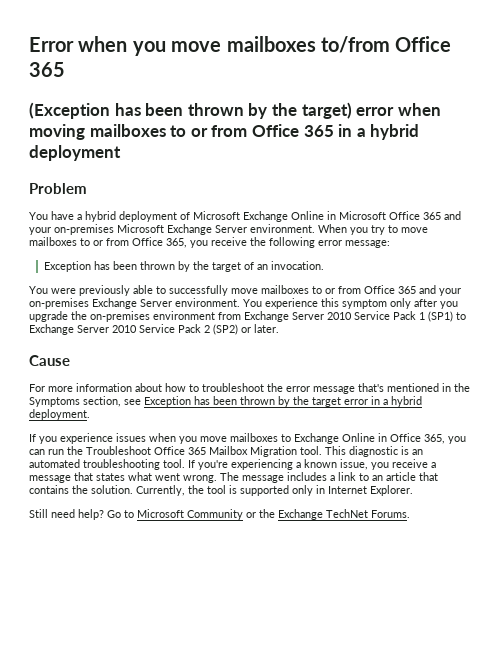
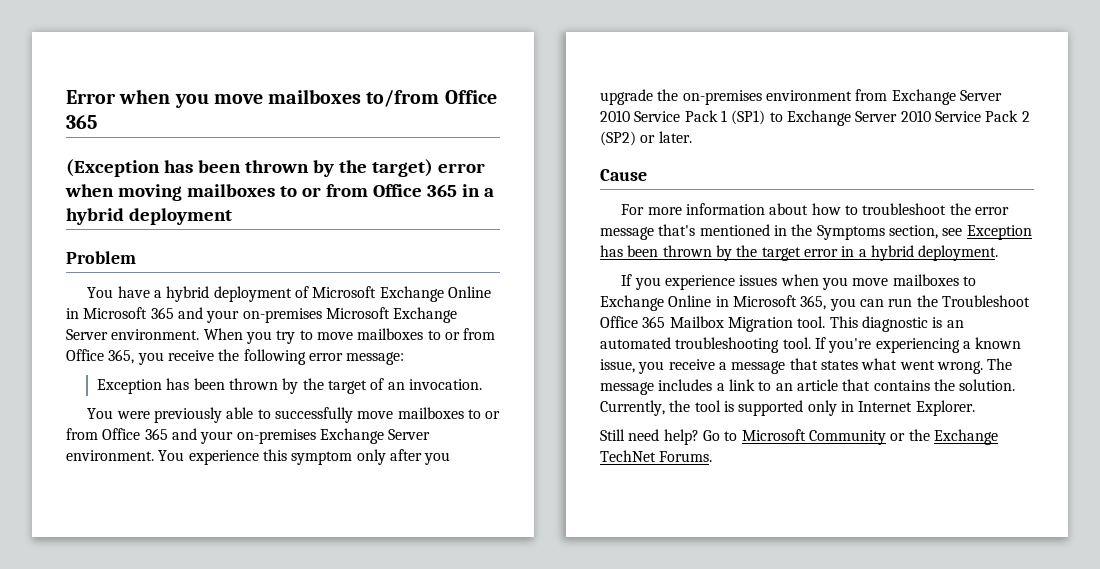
[389,211,420,220] Office -> (148, 313) none
[390,433,421,442] Office -> [732,295,797,307] Microsoft

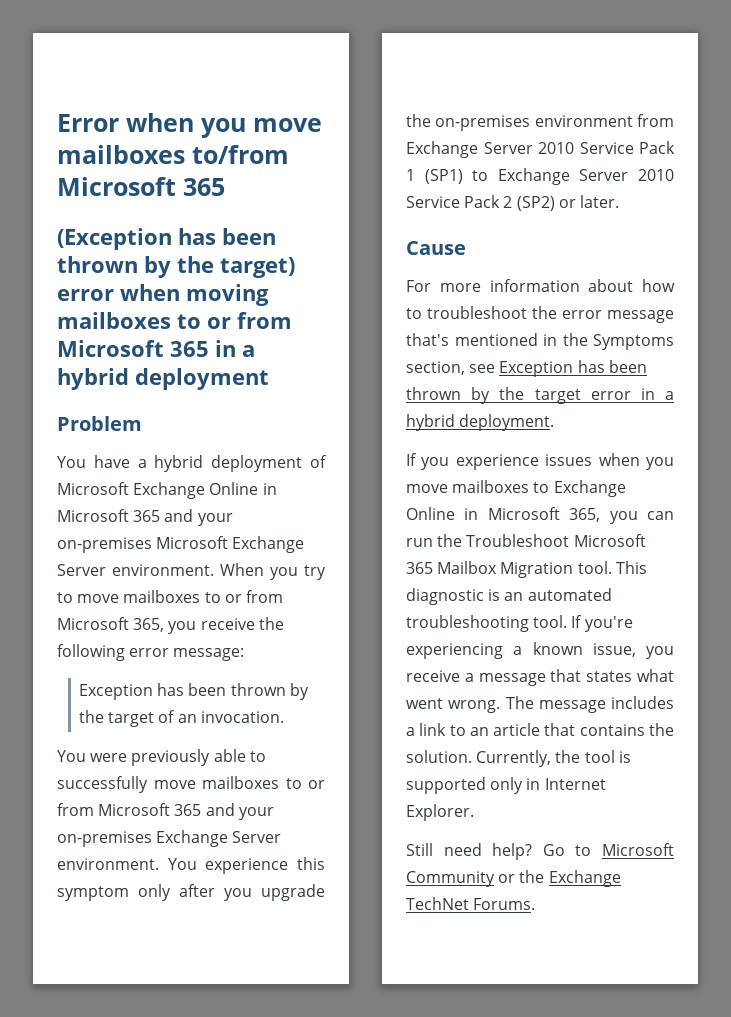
[444,90,497,104] Office -> [57,177,176,196] Microsoft
[372,184,422,197] Office -> [57,340,164,357] Microsoft
[66,349,104,361] Office -> [57,617,129,630] Microsoft
[102,428,141,440] Office -> [98,803,171,816] Microsoft
[600,316,638,328] Office -> [573,534,646,547] Microsoft

